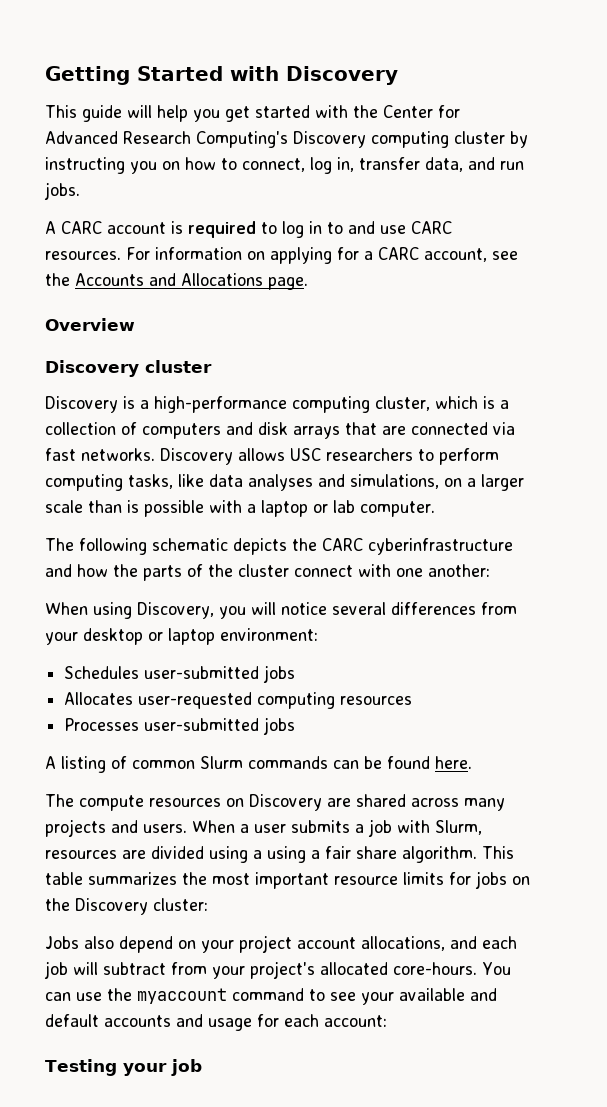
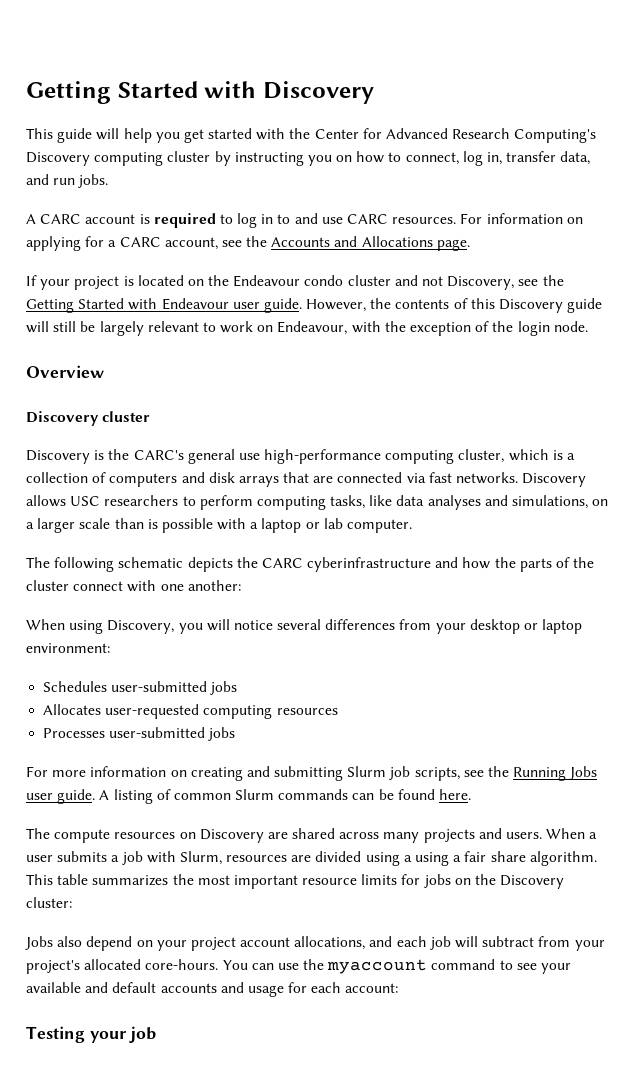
(308, 283) none -> [26,275,564,290] [26,298,603,313] [26,321,588,336] // If your project is located on the Endeavour condo cluster and not Discovery, see the Getting Started with Endeavour user guide. However, the contents of this Discovery guide will still be largely relevant to work on Endeavour, with the exception of the login node.
[140,400,149,409] a -> [108,449,260,464] the CARC's general use
(296, 726) none -> [26,766,598,781] [26,789,96,804] For more information on creating and submitting Slurm job scripts, see the Running Jobs user guide.

